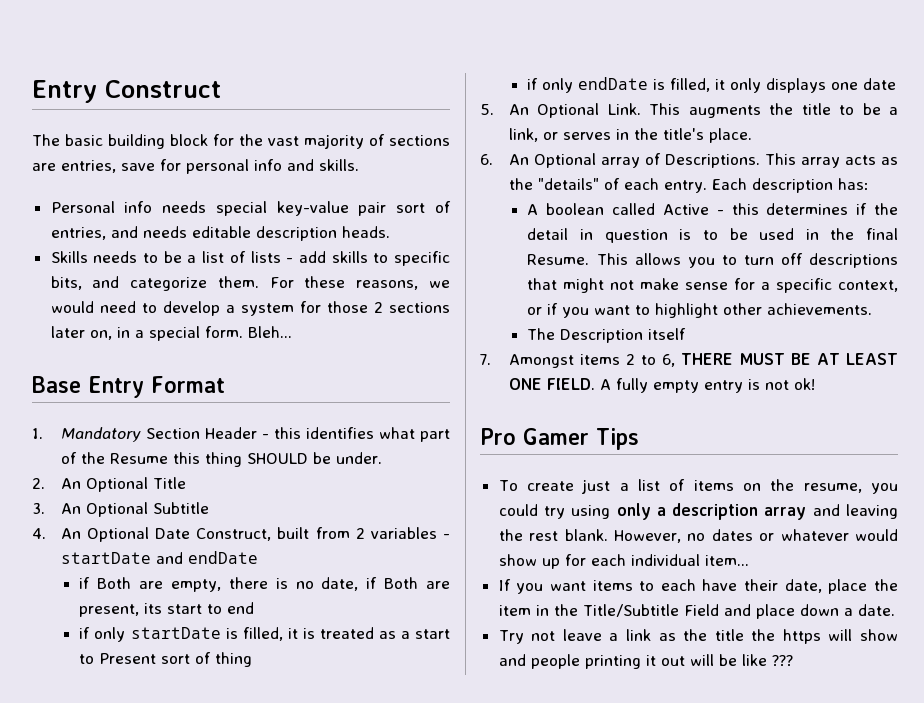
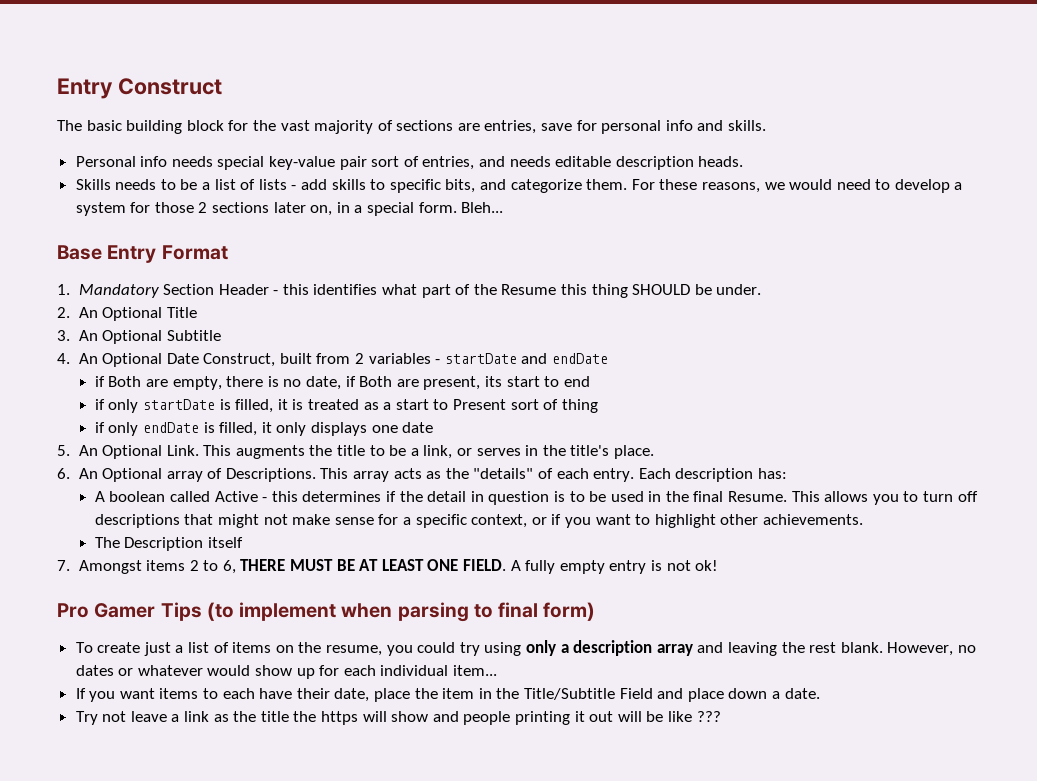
(639, 439) none -> [206,602,596,622] (to implement when parsing to final form)

